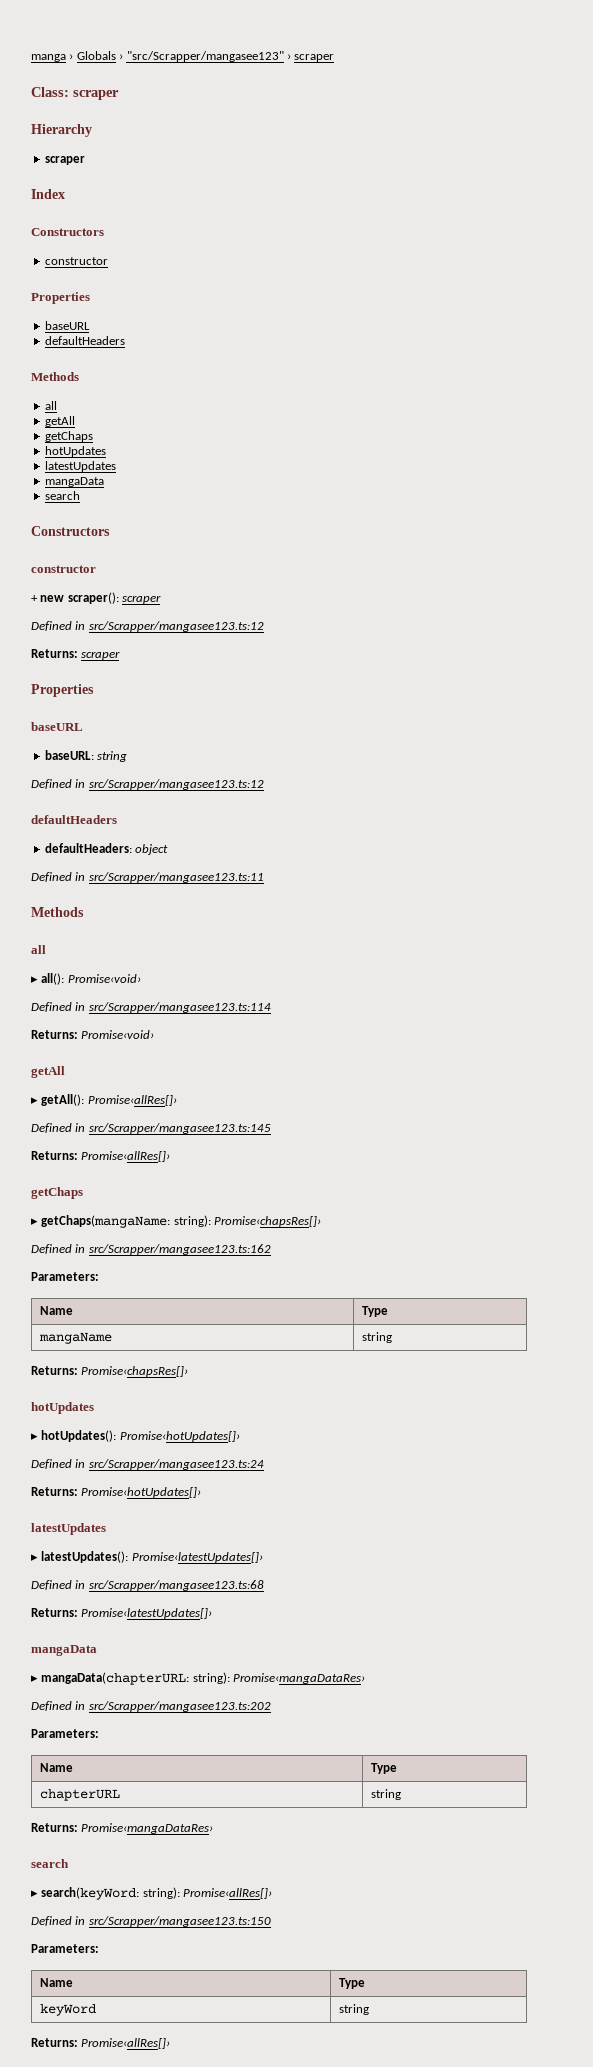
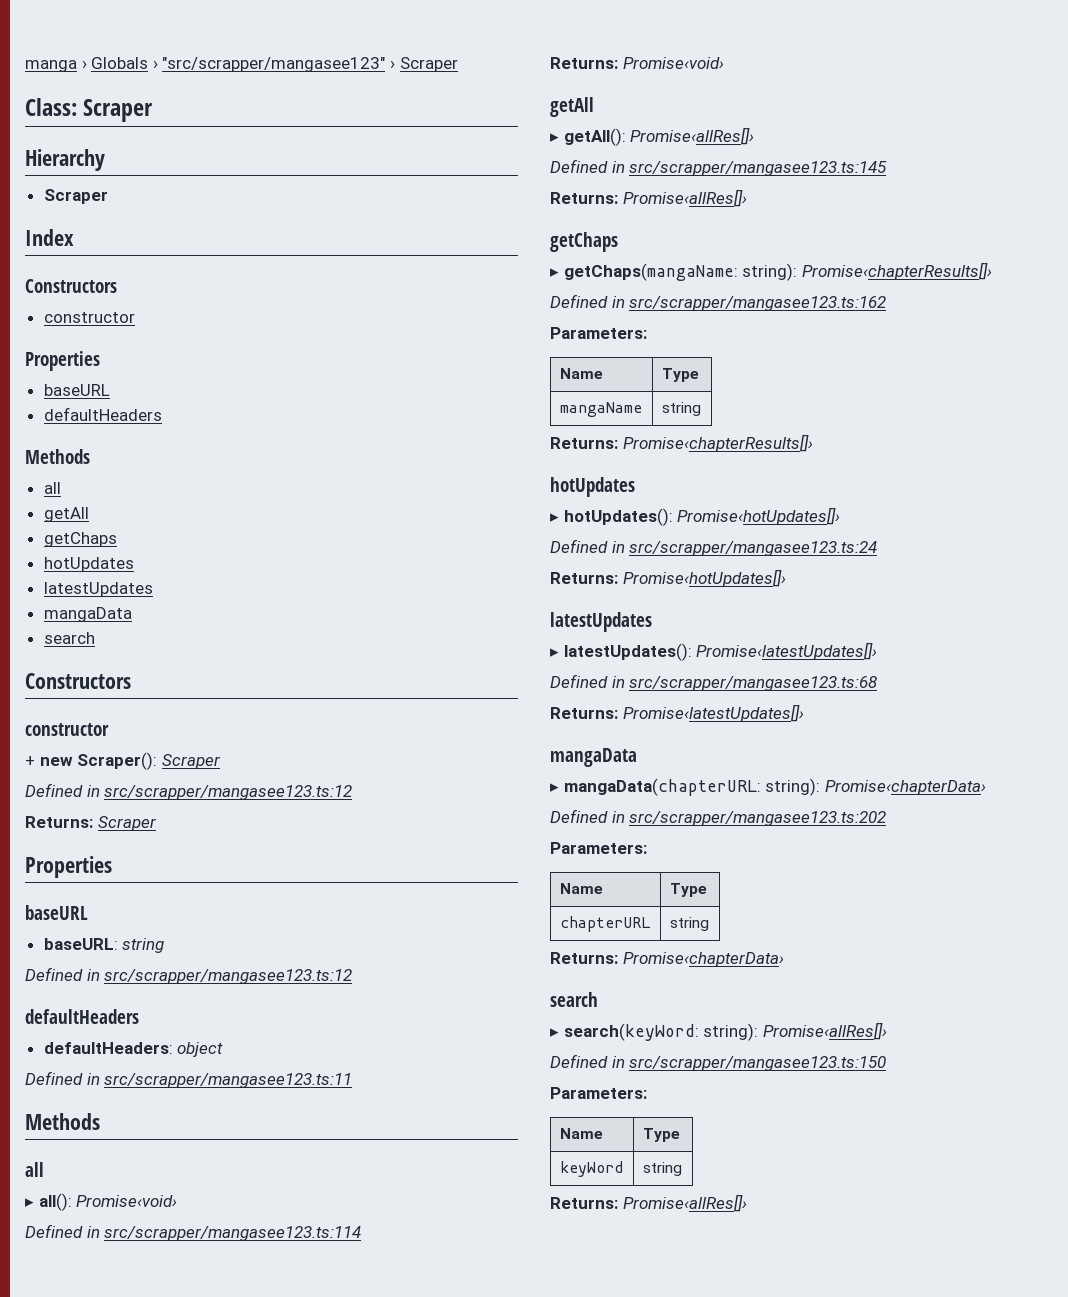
[126,51,335,62] "src/Scrapper/mangasee123" › scraper -> [162,57,458,72] "src/scrapper/mangasee123" › Scraper
[73,90,119,100] scraper -> [83,99,154,122] Scraper
[44,156,85,165] scraper -> [43,189,108,204] Scraper
[67,592,162,604] [31,621,264,632] [31,649,121,660] scraper(): scraper // Defined in src/Scrapper/mangasee123.ts:12 // Returns: scraper -> [77,752,220,770] [25,783,353,800] [25,816,156,831] Scraper(): Scraper // Defined in src/scrapper/mangasee123.ts:12 // Returns: Scraper
[88,779,264,790] src/Scrapper/mangasee123.ts:12 -> [104,969,353,984] src/scrapper/mangasee123.ts:12
[88,872,264,883] src/Scrapper/mangasee123.ts:11 -> [104,1073,353,1088] src/scrapper/mangasee123.ts:11
[88,1002,271,1013] src/Scrapper/mangasee123.ts:114 -> [104,1226,362,1241] src/scrapper/mangasee123.ts:114
[88,1123,271,1134] src/Scrapper/mangasee123.ts:145 -> [629,161,888,176] src/scrapper/mangasee123.ts:145
[214,1216,322,1227] [31,1244,271,1255] Promise‹chapsRes[]› // Defined in src/Scrapper/mangasee123.ts:162 -> [801,262,992,280] [550,294,887,311] Promise‹chapterResults[]› // Defined in src/scrapper/mangasee123.ts:162
[81,1366,189,1377] Promise‹chapsRes[]› -> [622,434,813,452] Promise‹chapterResults[]›
[88,1459,264,1470] src/Scrapper/mangasee123.ts:24 -> [629,541,878,556] src/scrapper/mangasee123.ts:24
[88,1580,264,1591] src/Scrapper/mangasee123.ts:68 -> [629,676,878,691] src/scrapper/mangasee123.ts:68
[233,1673,366,1684] [31,1701,271,1712] Promise‹mangaDataRes› // Defined in src/Scrapper/mangasee123.ts:202 -> [824,780,986,795] [550,809,887,826] Promise‹chapterData› // Defined in src/scrapper/mangasee123.ts:202
[81,1823,214,1834] Promise‹mangaDataRes› -> [622,952,784,967] Promise‹chapterData›
[88,1916,271,1927] src/Scrapper/mangasee123.ts:150 -> [629,1056,887,1071] src/scrapper/mangasee123.ts:150

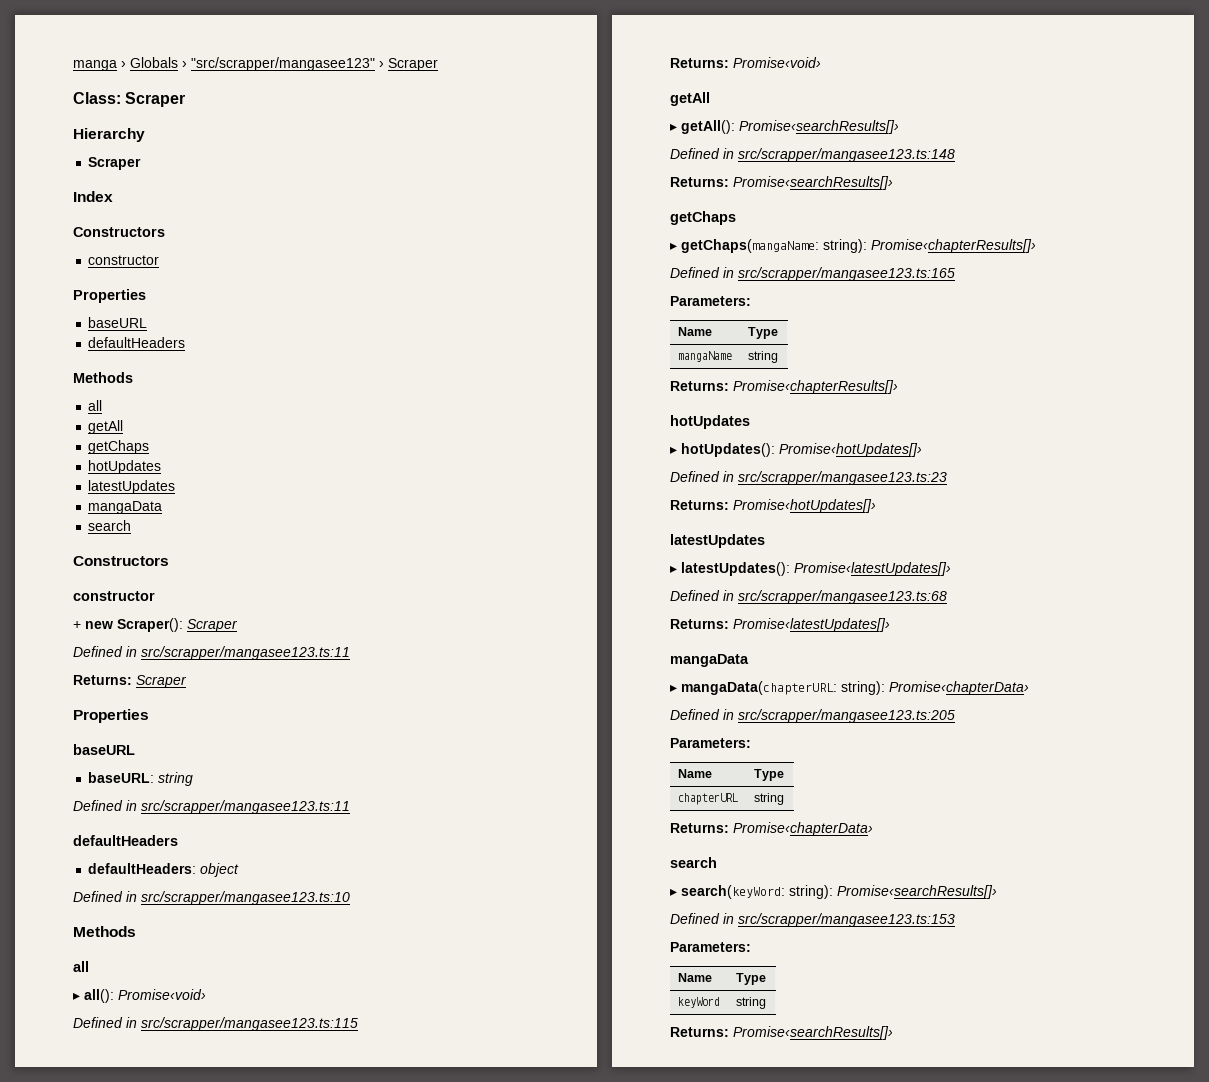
[104,785,353,800] src/scrapper/mangasee123.ts:12 -> [141,646,350,660] src/scrapper/mangasee123.ts:11
[104,969,353,984] src/scrapper/mangasee123.ts:12 -> [141,800,350,814] src/scrapper/mangasee123.ts:11
[104,1073,353,1088] src/scrapper/mangasee123.ts:11 -> [141,891,350,905] src/scrapper/mangasee123.ts:10
[104,1226,362,1241] src/scrapper/mangasee123.ts:114 -> [141,1017,358,1031] src/scrapper/mangasee123.ts:115
[630,127,755,145] [550,159,888,176] [550,189,747,207] Promise‹allRes[]› // Defined in src/scrapper/mangasee123.ts:145 // Returns: Promise‹allRes[]› -> [739,120,899,134] [670,148,955,162] [670,176,893,190] Promise‹searchResults[]› // Defined in src/scrapper/mangasee123.ts:148 // Returns: Promise‹searchResults[]›
[629,296,887,311] src/scrapper/mangasee123.ts:162 -> [738,267,955,281] src/scrapper/mangasee123.ts:165
[629,541,878,556] src/scrapper/mangasee123.ts:24 -> [738,471,947,485] src/scrapper/mangasee123.ts:23
[629,811,887,826] src/scrapper/mangasee123.ts:202 -> [738,709,955,723] src/scrapper/mangasee123.ts:205
[762,1022,887,1040] [550,1054,887,1071] Promise‹allRes[]› // Defined in src/scrapper/mangasee123.ts:150 -> [837,885,997,899] [670,913,955,927] Promise‹searchResults[]› // Defined in src/scrapper/mangasee123.ts:153
[622,1194,747,1212] Promise‹allRes[]› -> [733,1026,893,1040] Promise‹searchResults[]›

